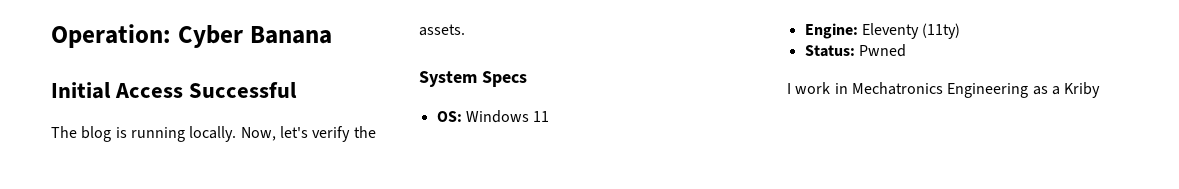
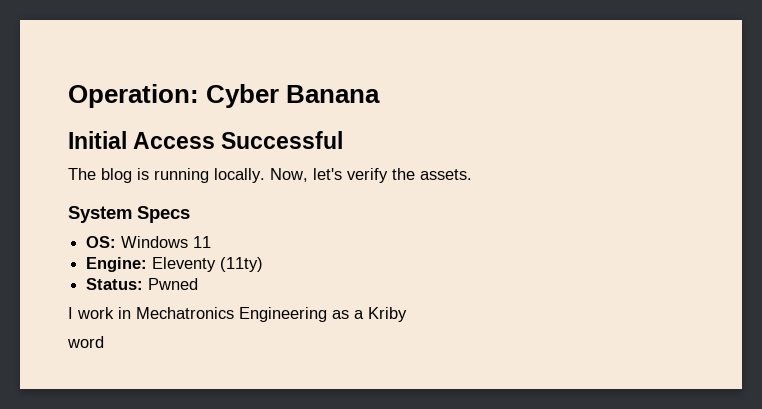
(1101, 90) none -> [67,336,104,348] // word

